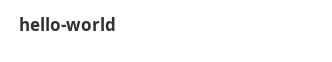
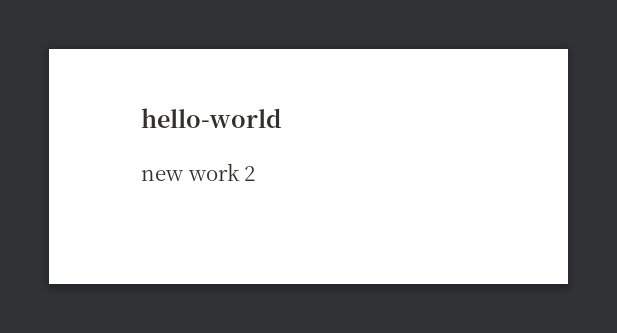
(116, 24) none -> [141,163,256,181] // new work 2

